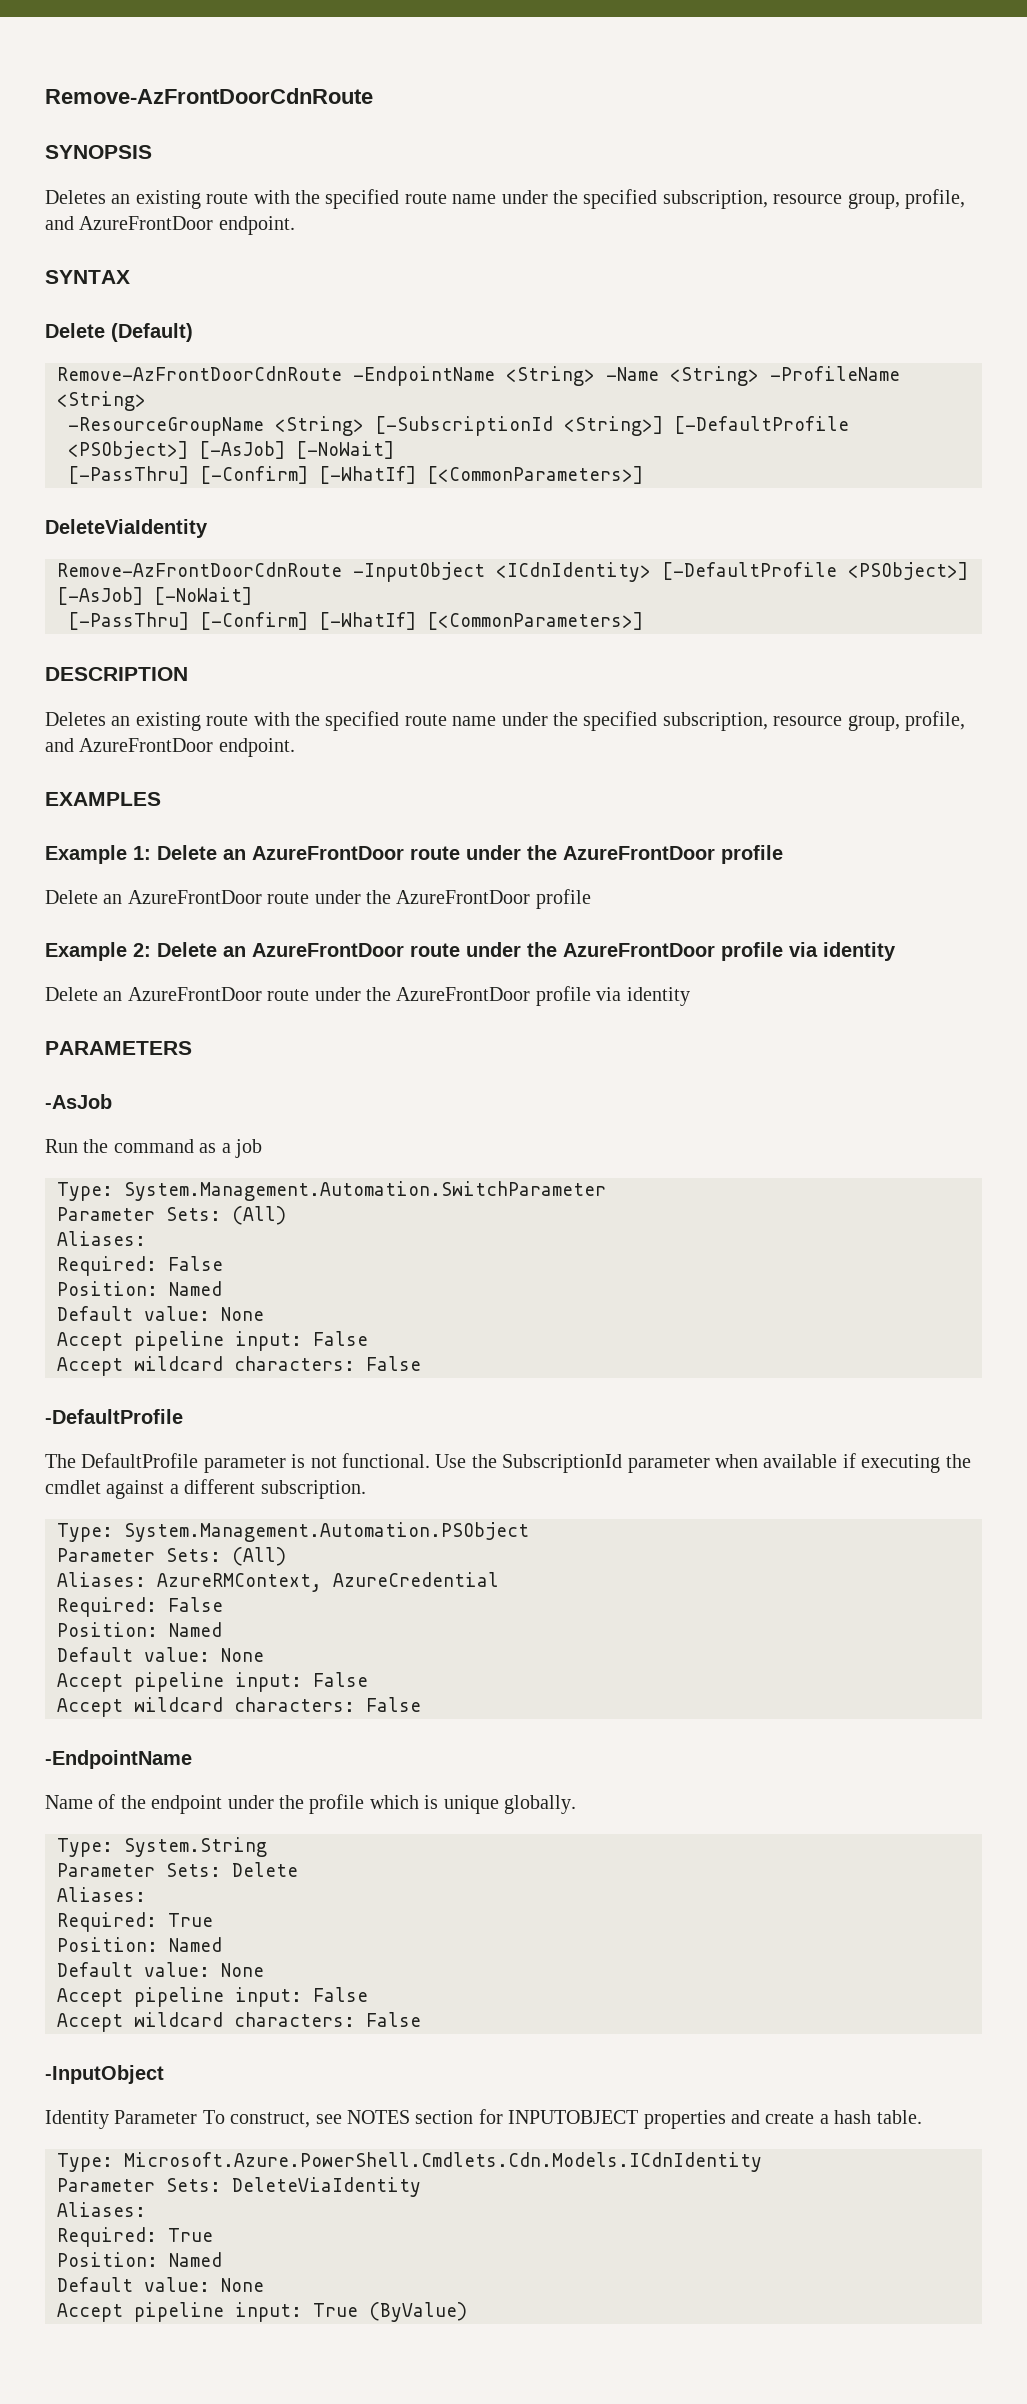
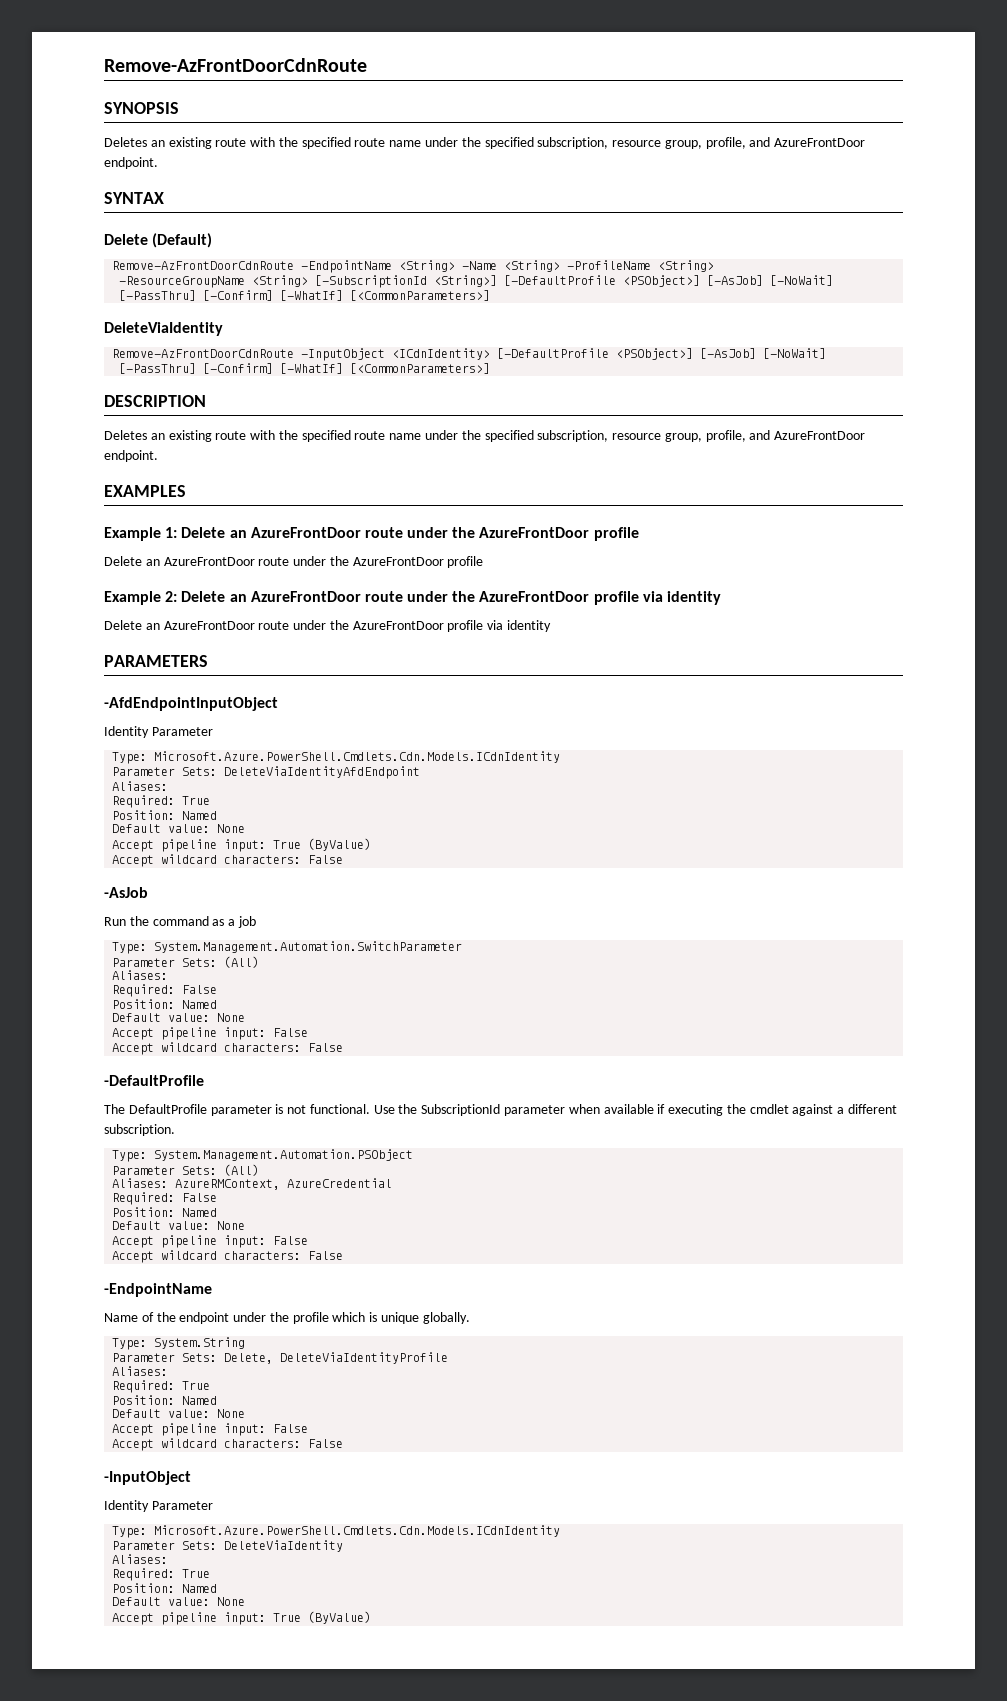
(192, 1048) none -> [104,697,278,711] [104,726,213,738] [112,751,561,764] [112,766,421,779] [112,781,169,791] [112,795,211,808] [112,810,218,820] [112,824,246,833] [112,838,372,852] [112,854,344,867] // -AfdEndpointInputObject // Identity Parameter // Type: Microsoft.Azure.PowerShell.Cmdlets.Cdn.Models.ICdnIdentity // Parameter Sets: DeleteViaIdentityAfdEndpoint // Aliases: // Required: True // Position: Named // Default value: None // Accept pipeline input: True (ByValue) // Accept wildcard characters: False
[232,1862,298,1877] Delete -> [224,1352,449,1364] Delete, DeleteViaIdentityProfile
[202,2109,922,2129] To construct, see NOTES section for INPUTOBJECT properties and create a hash table. -> (213, 1505) none

